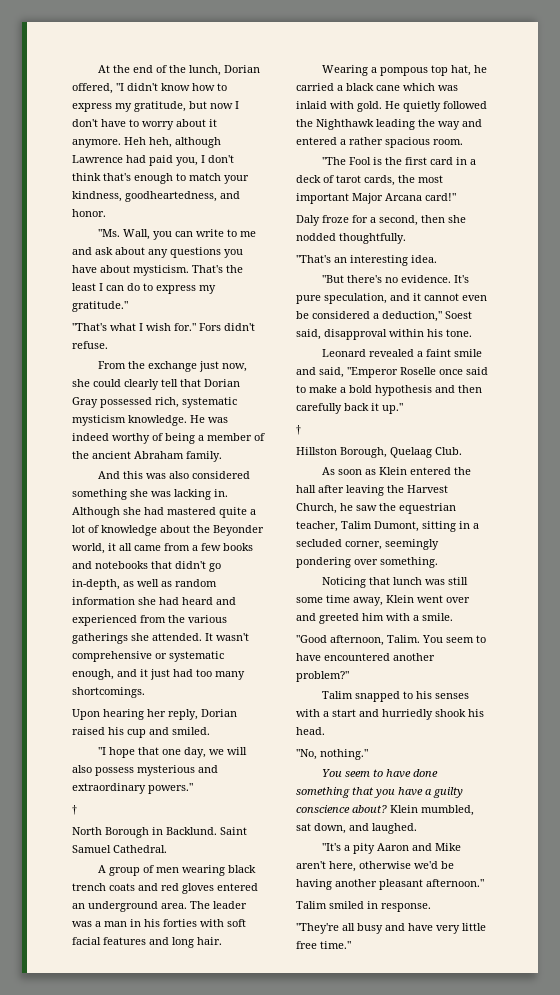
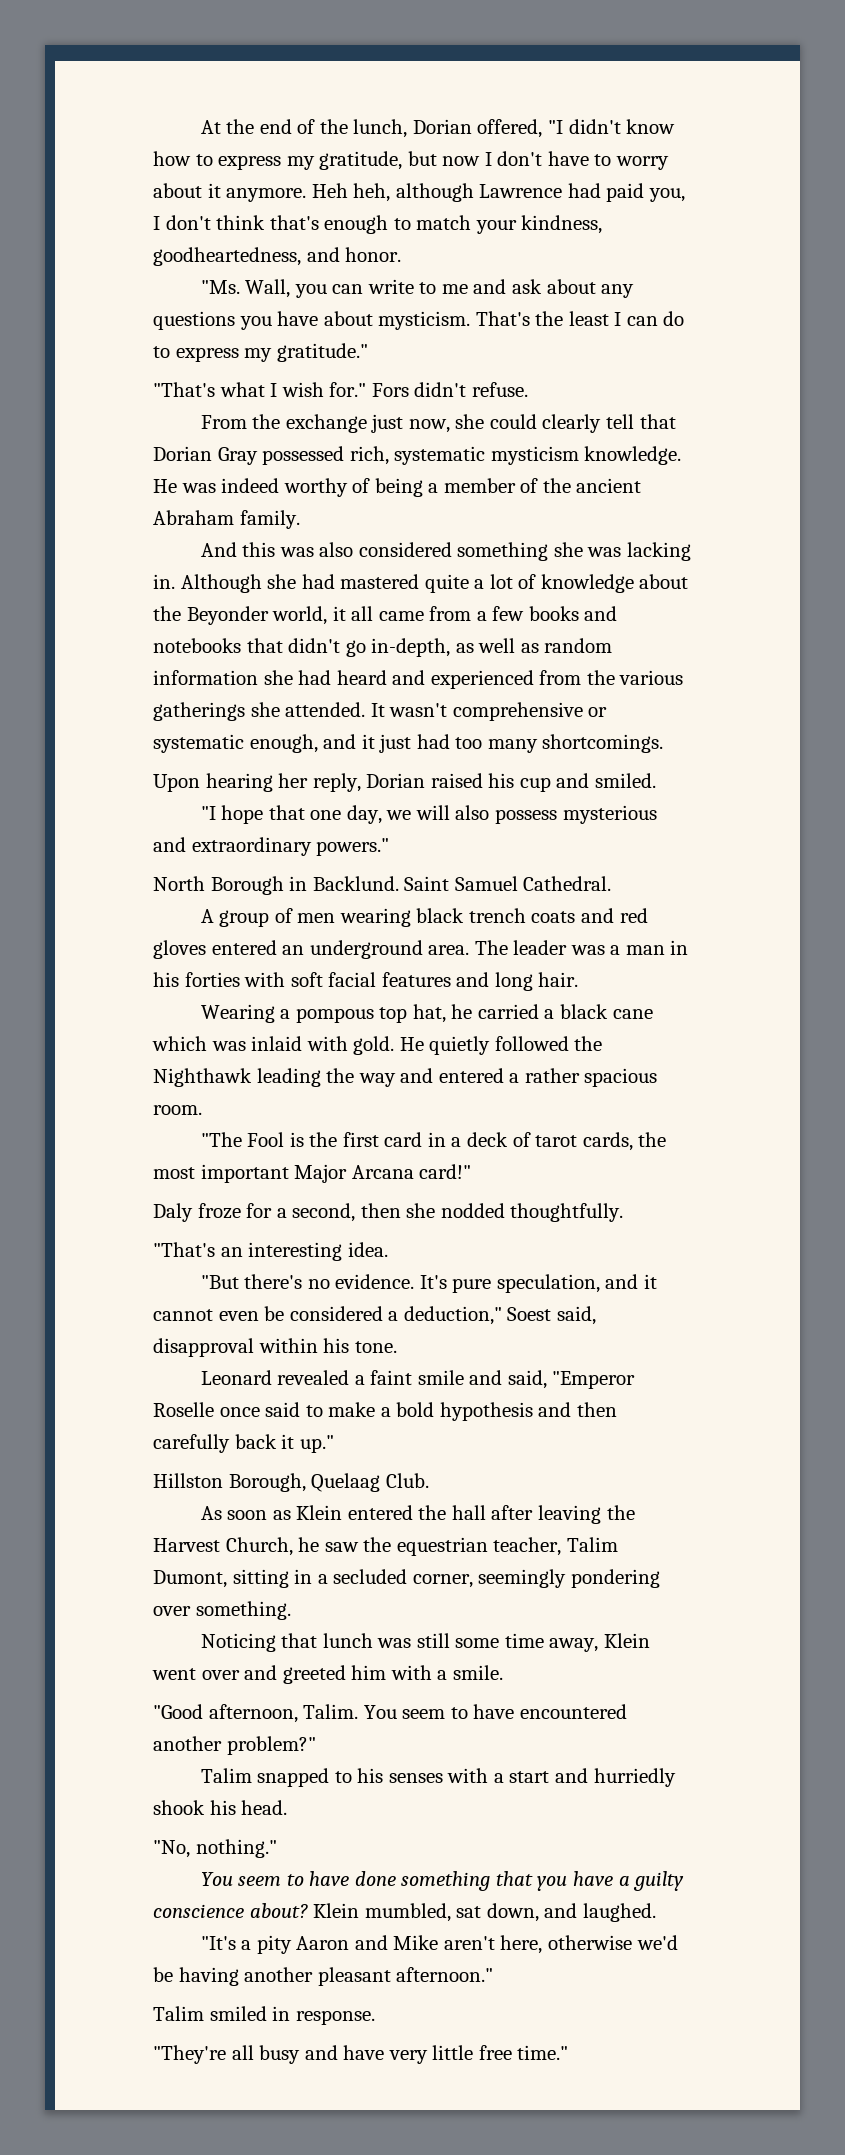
[72,805,77,815] // † -> (390, 847) none
[296,425,301,435] // † -> (334, 1444) none

